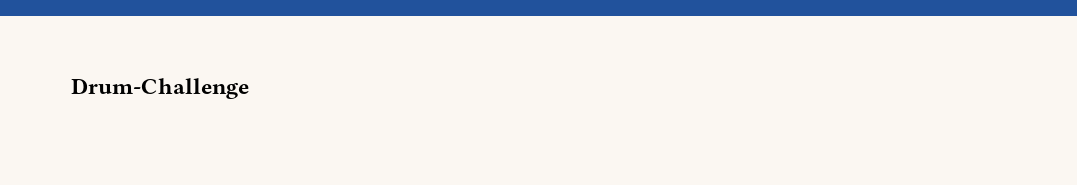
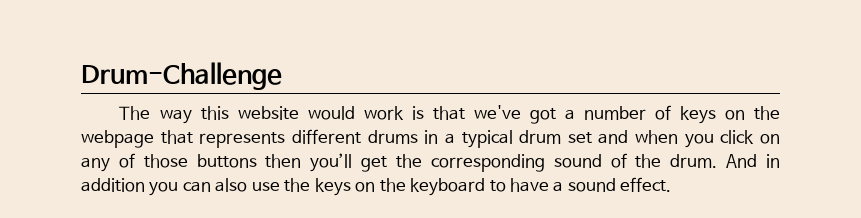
(249, 88) none -> [119,105,781,124] [81,129,780,148] [81,153,781,172] [81,177,672,196] // The way this website would work is that we've got a number of keys on the webpage that represents different drums in a typical drum set and when you click on any of those buttons then you’ll get the corresponding sound of the drum. And in addition you can also use the keys on the keyboard to have a sound effect.

